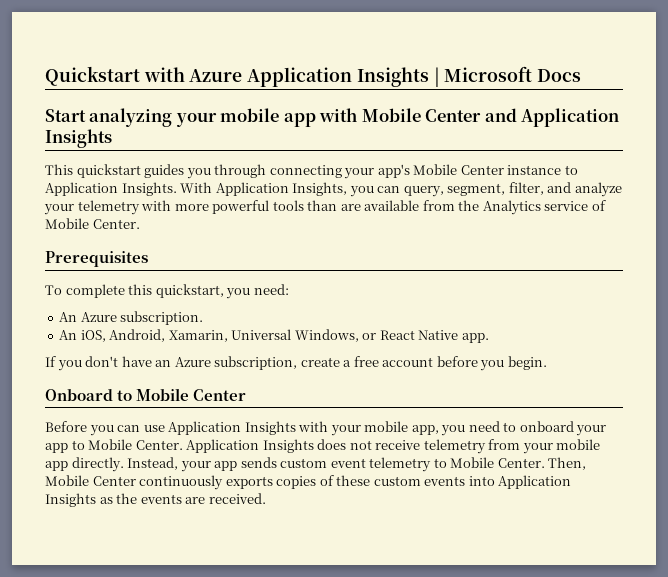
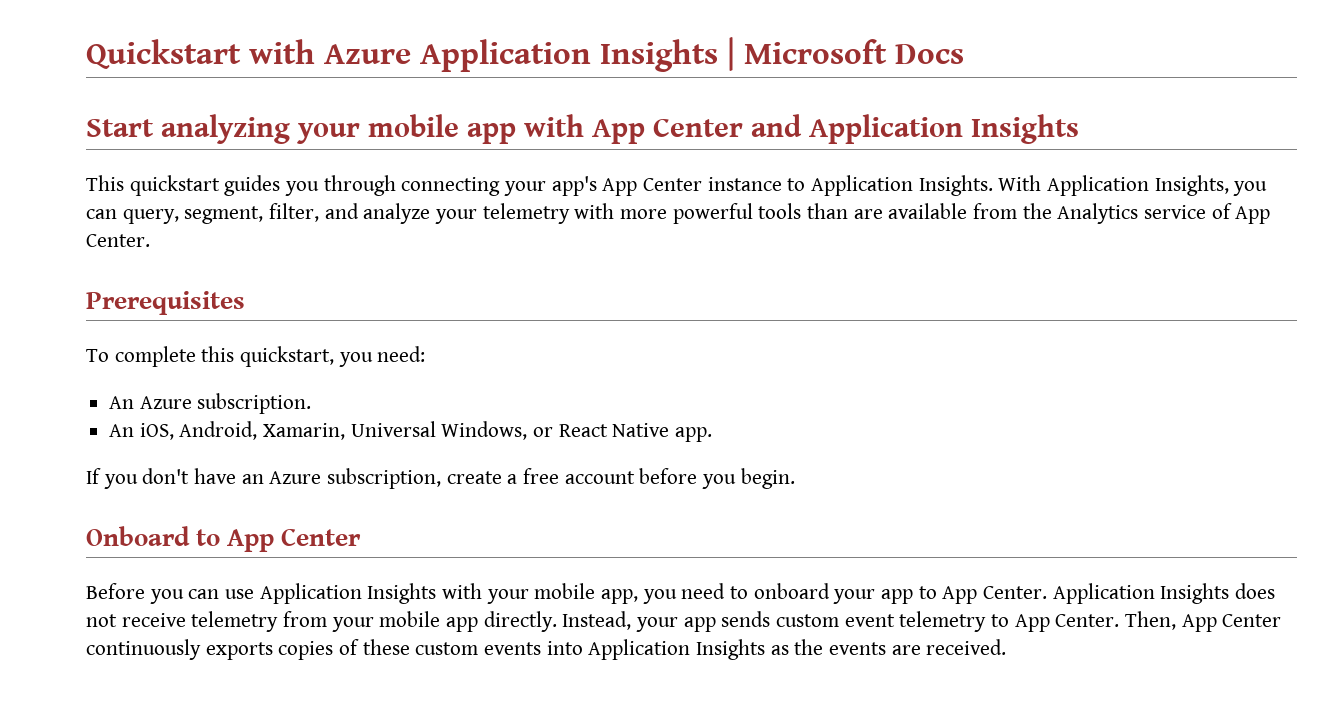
[361,108,421,122] Mobile -> [592,119,645,144] App
[413,164,458,175] Mobile -> [602,178,638,196] App
[45,218,89,229] Mobile -> [1235,206,1271,224] App
[136,388,190,401] Mobile -> [227,529,275,552] App
[88,439,133,450] Mobile -> [942,586,978,604] App
[450,457,495,468] Mobile -> [1014,614,1050,632] App
[45,475,89,486] Mobile -> [1181,614,1217,632] App

